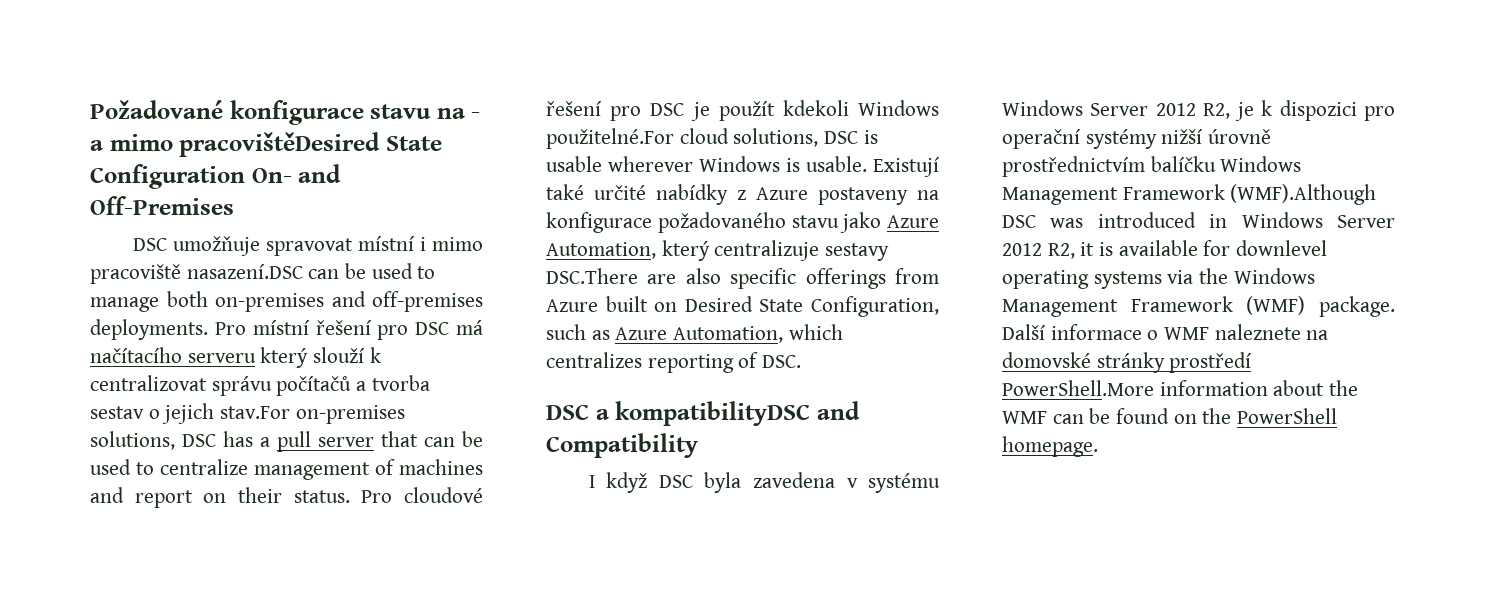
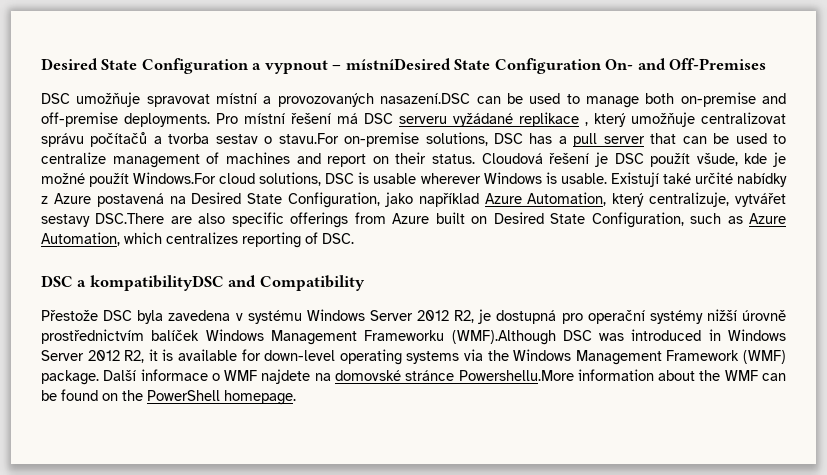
[90,100,481,125] [90,132,381,157] Požadované konfigurace stavu na - a mimo pracovištěDesired -> [41,58,451,74] Desired State Configuration a vypnout – místníDesired
[419,237,483,251] [90,264,181,284] i mimo pracoviště -> [263,93,374,107] a provozovaných
[215,291,483,312] on-premises and off-premises -> [680,92,787,107] [41,112,118,127] on-premise and off-premise
[377,320,483,340] [90,347,381,368] pro DSC má načítacího serveru který slouží k -> [337,112,695,127] má DSC serveru vyžádané replikace , který umožňuje
[162,403,405,424] jejich stav.For on-premises -> [278,132,420,147] stavu.For on-premise
[361,487,483,503] [546,100,939,121] [546,128,674,149] Pro cloudové řešení pro DSC je použít kdekoli Windows použitelné.For -> [481,152,786,167] [41,172,217,187] Cloudová řešení je DSC použít všude, kde je možné použít Windows.For
[818,187,939,205] [546,212,882,233] postaveny na konfigurace požadovaného stavu jako -> [96,192,479,208] postavená na Desired State Configuration, jako například
[714,240,820,261] centralizuje -> [649,192,786,207] centralizuje, vytvářet
[588,472,648,493] I když -> [41,310,98,321] Přestože
[1261,100,1357,121] k dispozici -> [496,310,557,324] dostupná
[1150,156,1302,172] [1002,184,1225,205] balíčku Windows Management Framework -> [151,329,445,345] balíček Windows Management Frameworku
[1236,240,1328,256] downlevel -> [264,350,336,361] down-level
[1214,324,1301,340] naleznete -> [261,369,311,384] najdete
[1096,352,1253,373] [1002,380,1154,396] stránky prostředí PowerShell.More -> [405,370,574,381] stránce Powershellu.More

